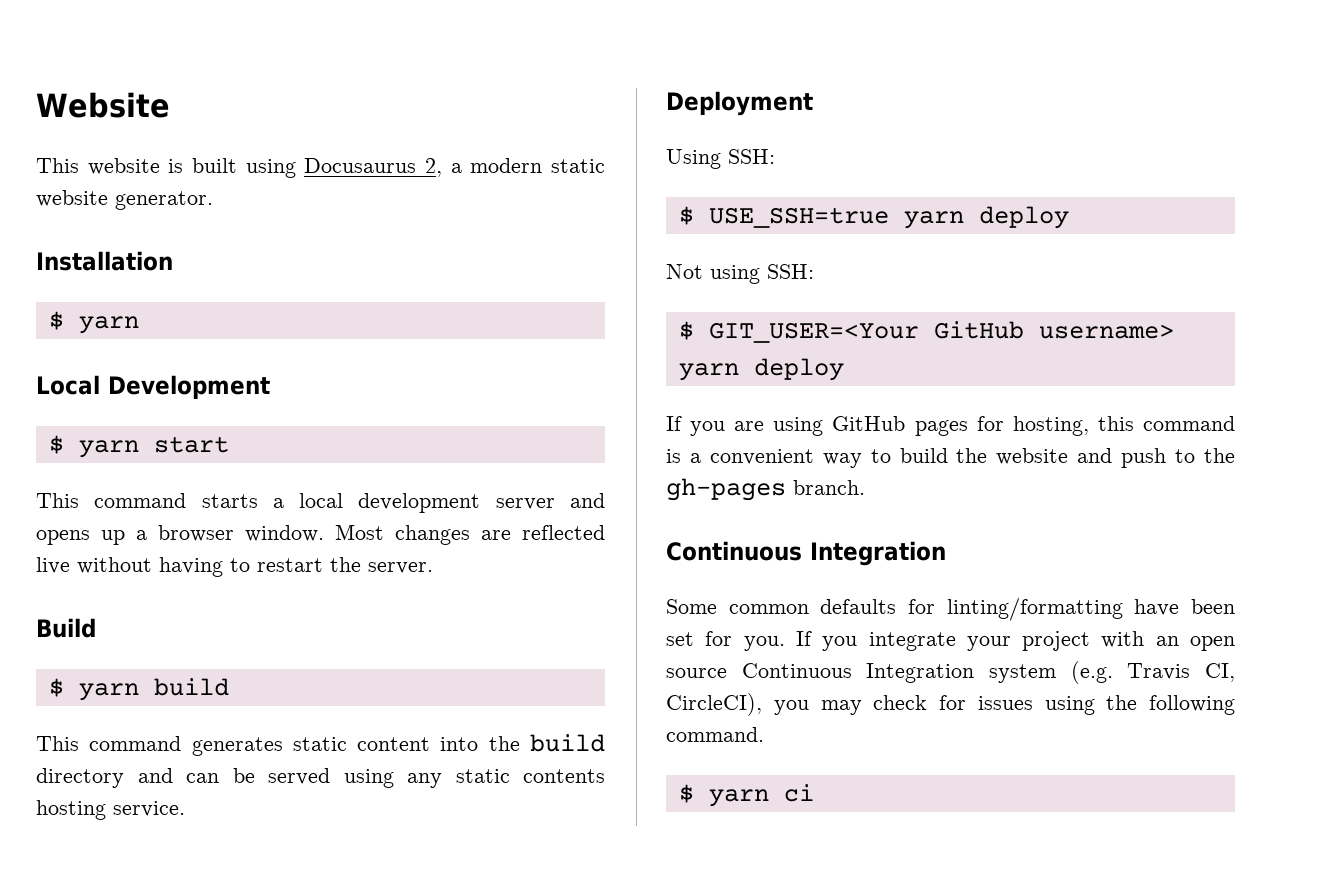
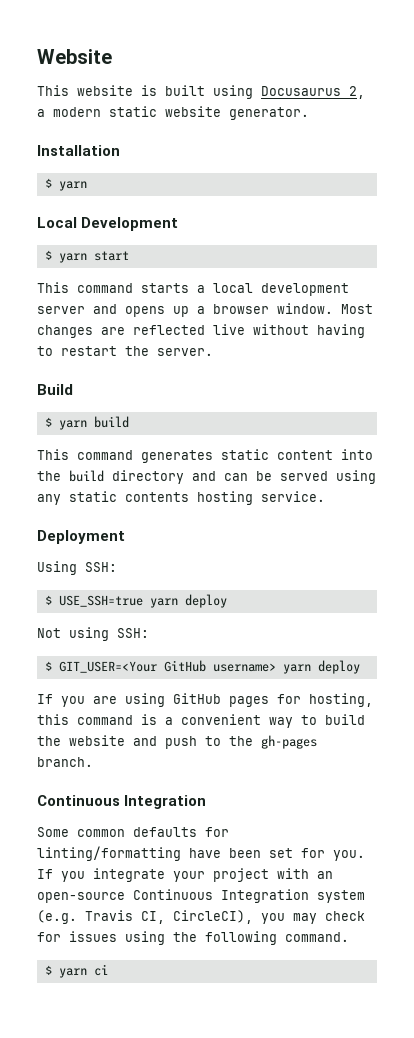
[1190,636,1235,651] [666,668,727,678] open source -> [37,892,125,903] open-source

